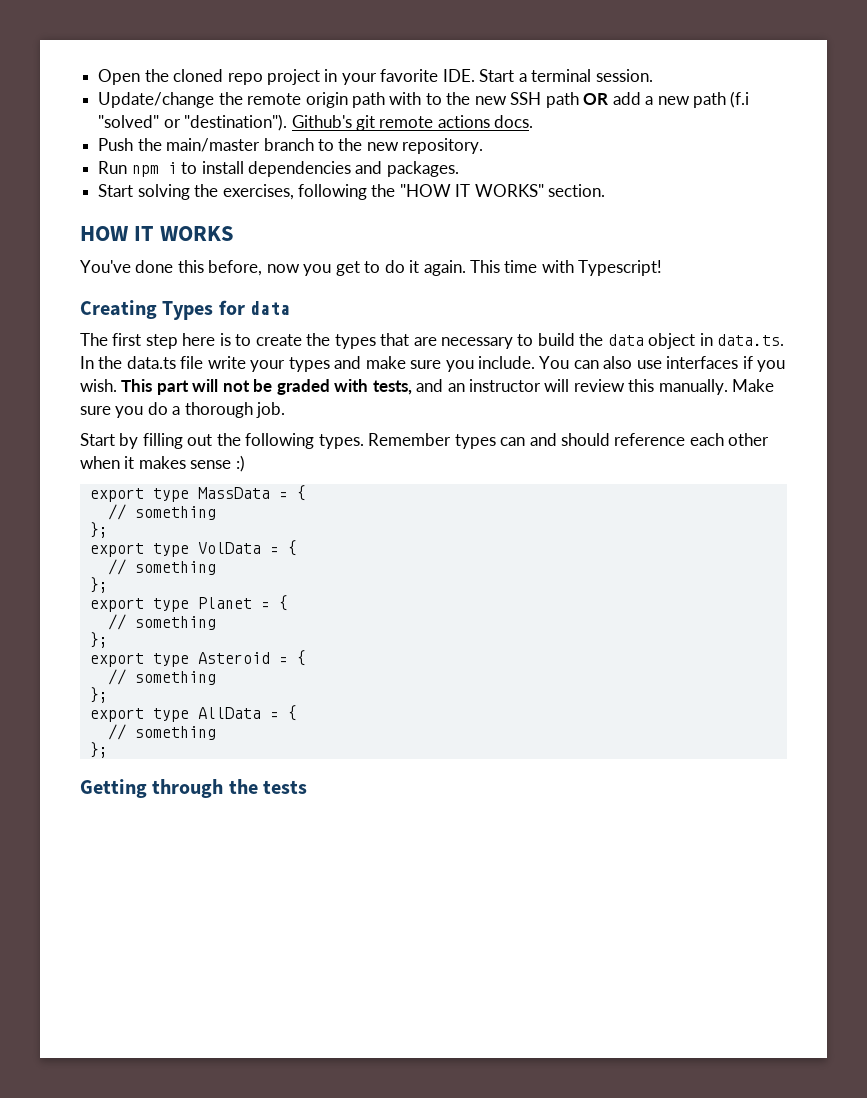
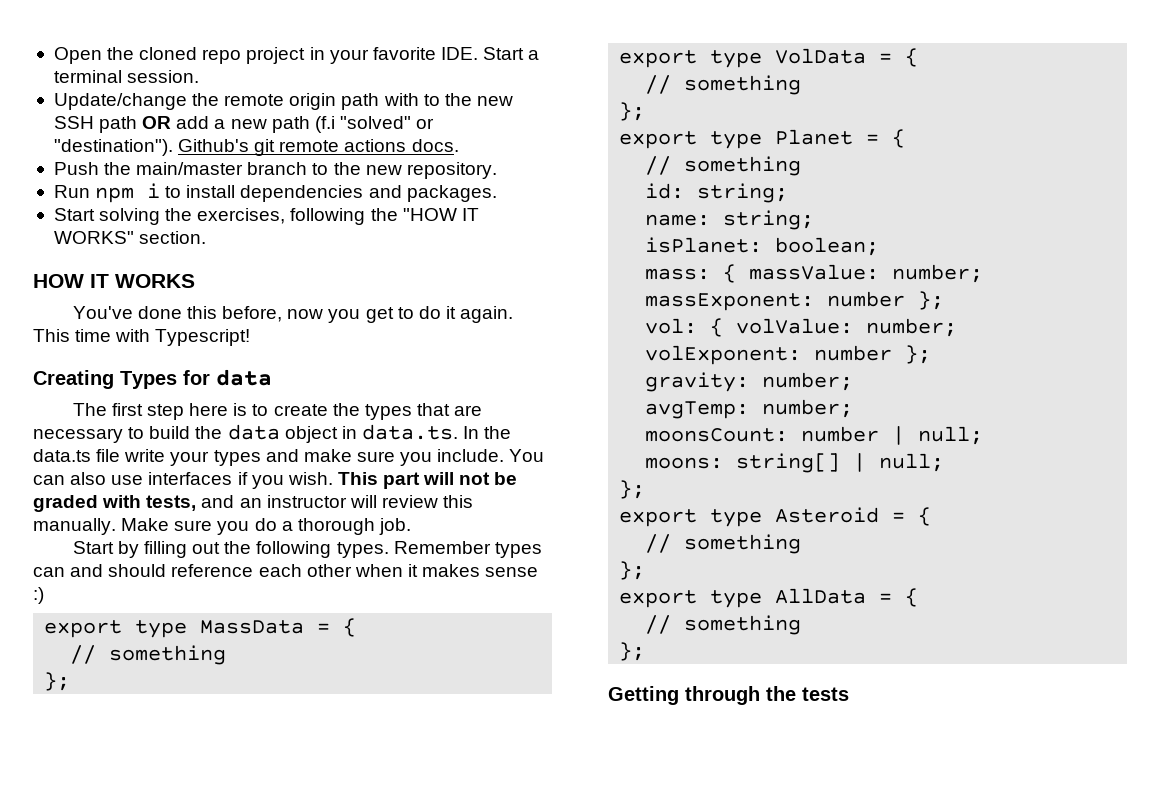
(216, 623) none -> [645,183,789,203] [645,210,815,230] [645,237,880,256] [645,264,984,283] [645,291,945,311] [645,318,958,337] [645,345,932,365] [645,372,854,392] [645,399,854,419] [645,426,984,445] [645,453,945,473] // id: string; // name: string; // isPlanet: boolean; // mass: { massValue: number; massExponent: number }; // vol: { volValue: number; volExponent: number }; // gravity: number; // avgTemp: number; // moonsCount: number | null; // moons: string[] | null;

